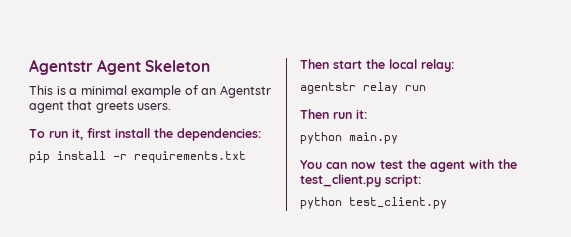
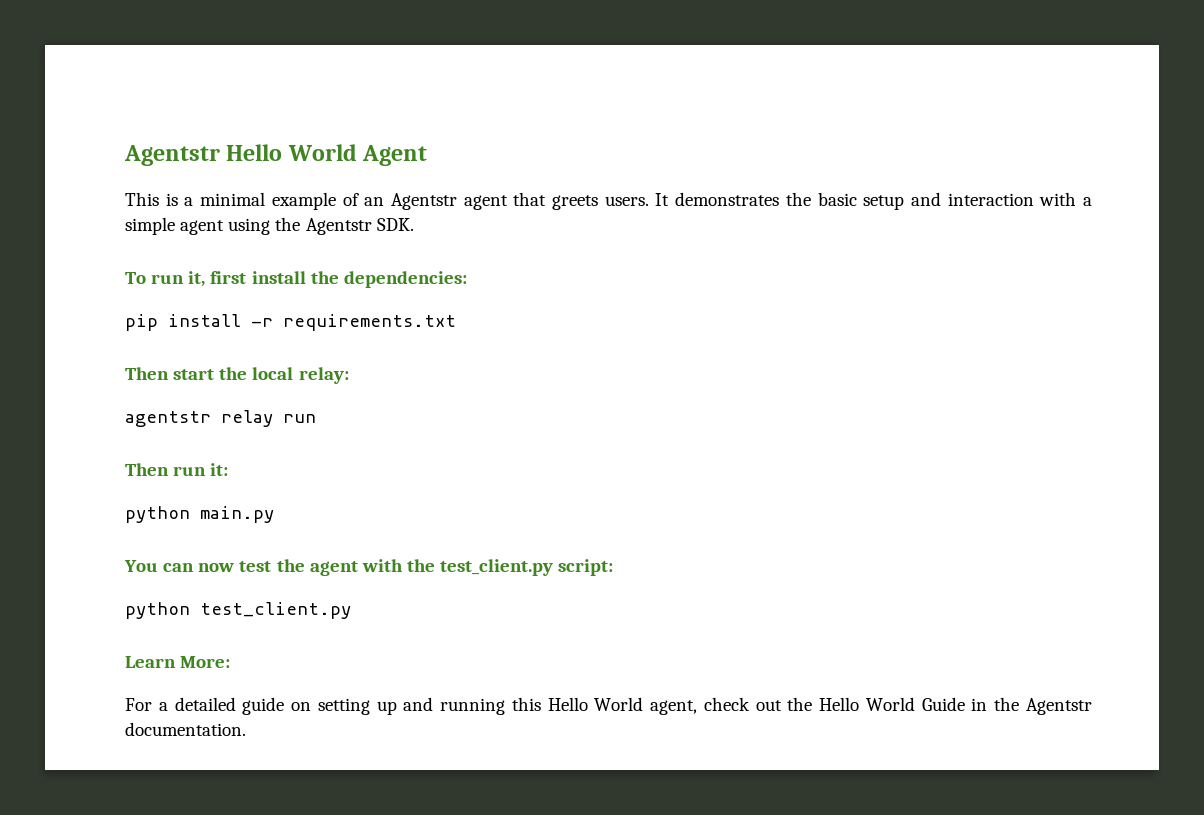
[29,59,93,75] Agentstr -> [124,144,357,166] Agentstr Hello World
[145,60,211,72] Skeleton -> (428, 155) none
(172, 106) none -> [655,192,1093,210] [125,217,414,235] It demonstrates the basic setup and interaction with a simple agent using the Agentstr SDK.
(447, 203) none -> [125,656,231,668] [125,697,1093,715] [125,722,246,736] // Learn More: // For a detailed guide on setting up and running this Hello World agent, check out the Hello World Guide in the Agentstr documentation.

